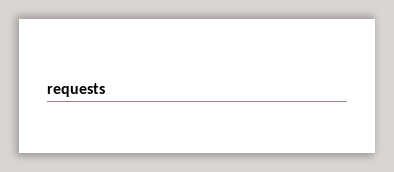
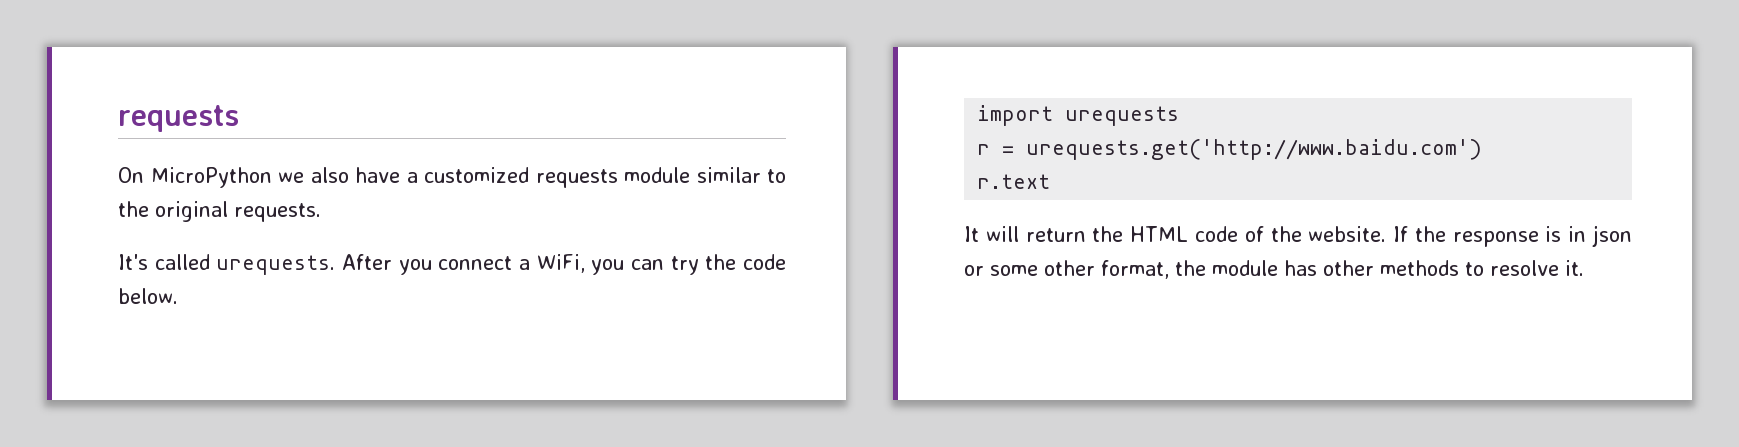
[47,83,105,97] requests -> [118,105,239,132] [118,167,786,188] [118,201,321,222] [118,254,786,275] [118,288,178,304] [977,105,1180,126] [977,139,1483,160] [977,174,1051,189] [964,225,1632,247] [964,260,1584,279] requests // On MicroPython we also have a customized requests module similar to the original requests. // It's called urequests. After you connect a WiFi, you can try the code below. // import urequests // r = urequests.get('http://www.baidu.com') // r.text // It will return the HTML code of the website. If the response is in json or some other format, the module has other methods to resolve it.

